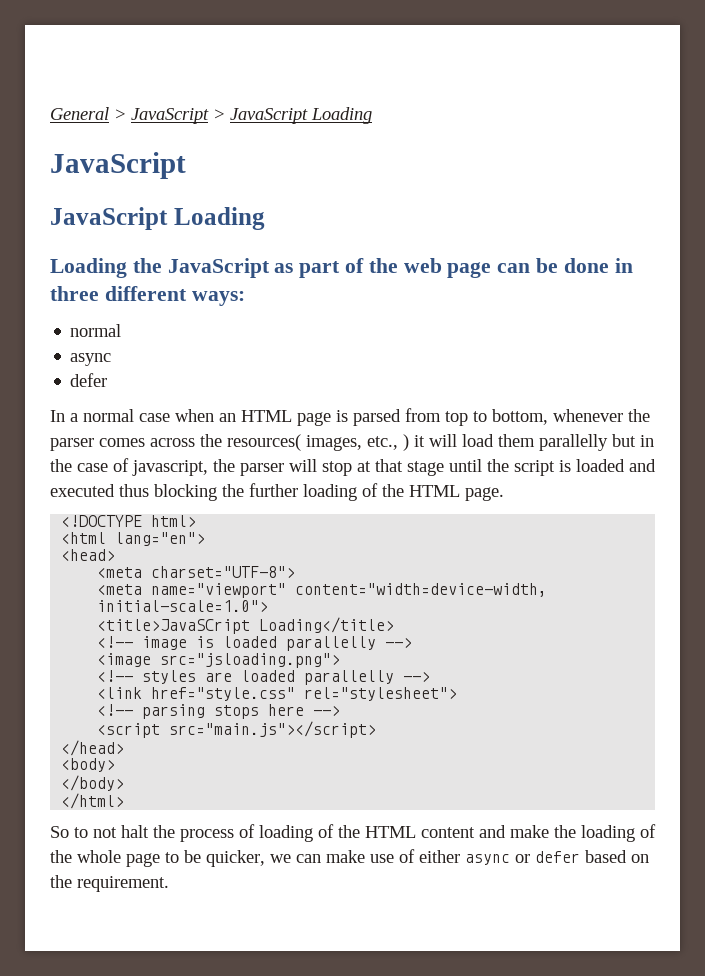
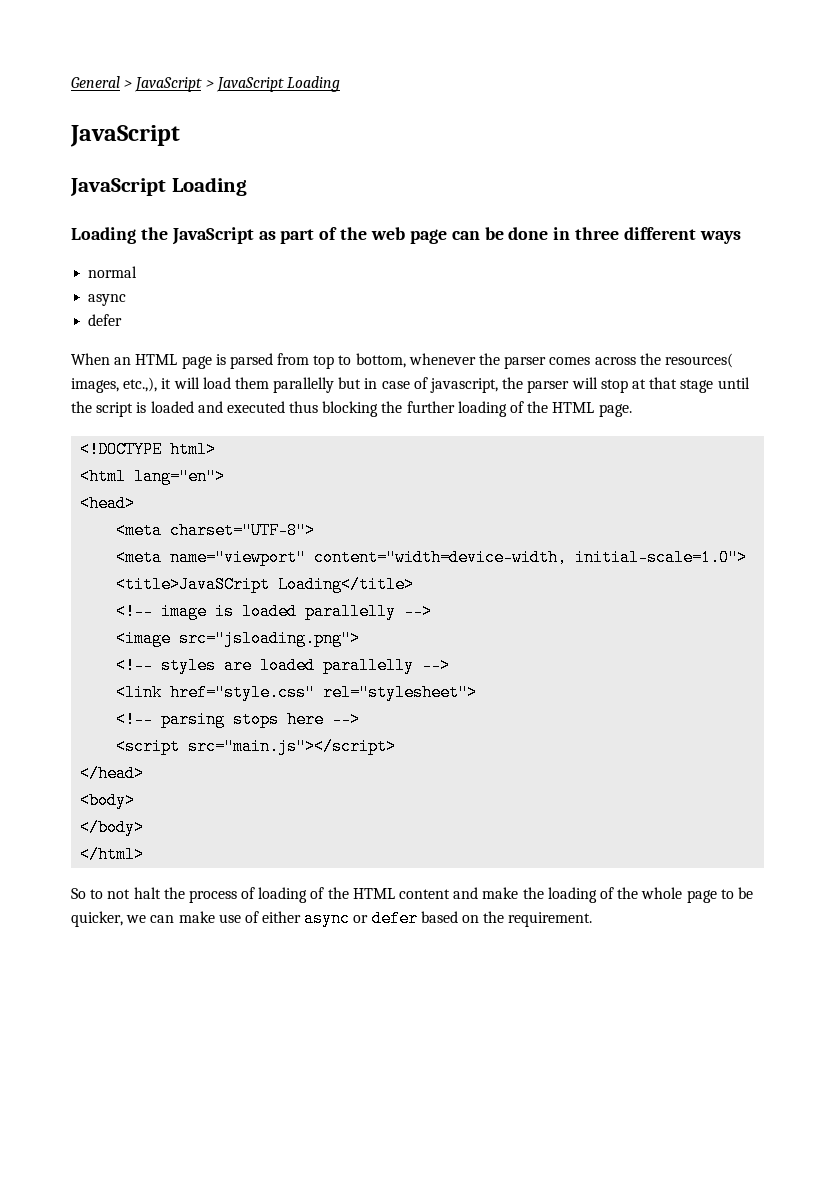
[191,291,245,306] ways: -> [699,231,741,244] ways
[50,409,214,422] In a normal case when -> [71,353,110,365] When
[367,434,409,451] etc., ) -> [123,377,158,392] etc.,),
[50,459,72,472] the -> (378, 383) none

